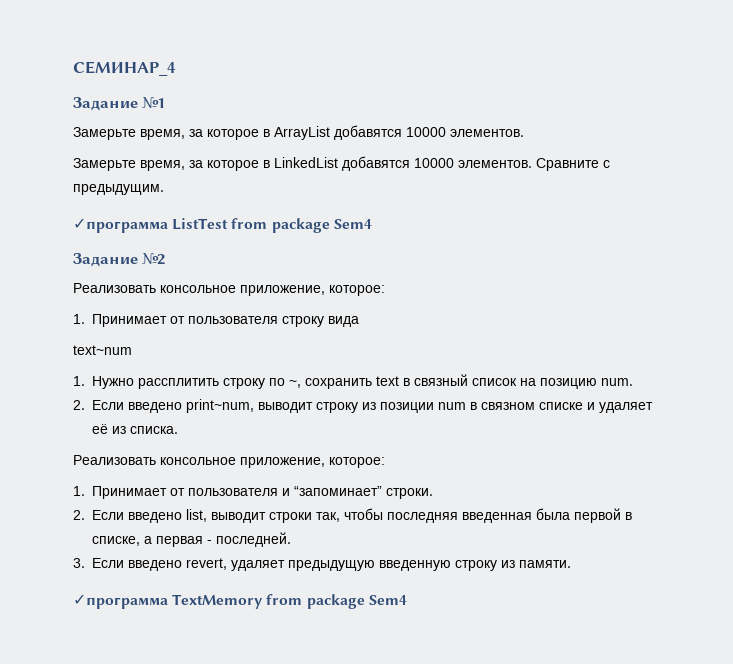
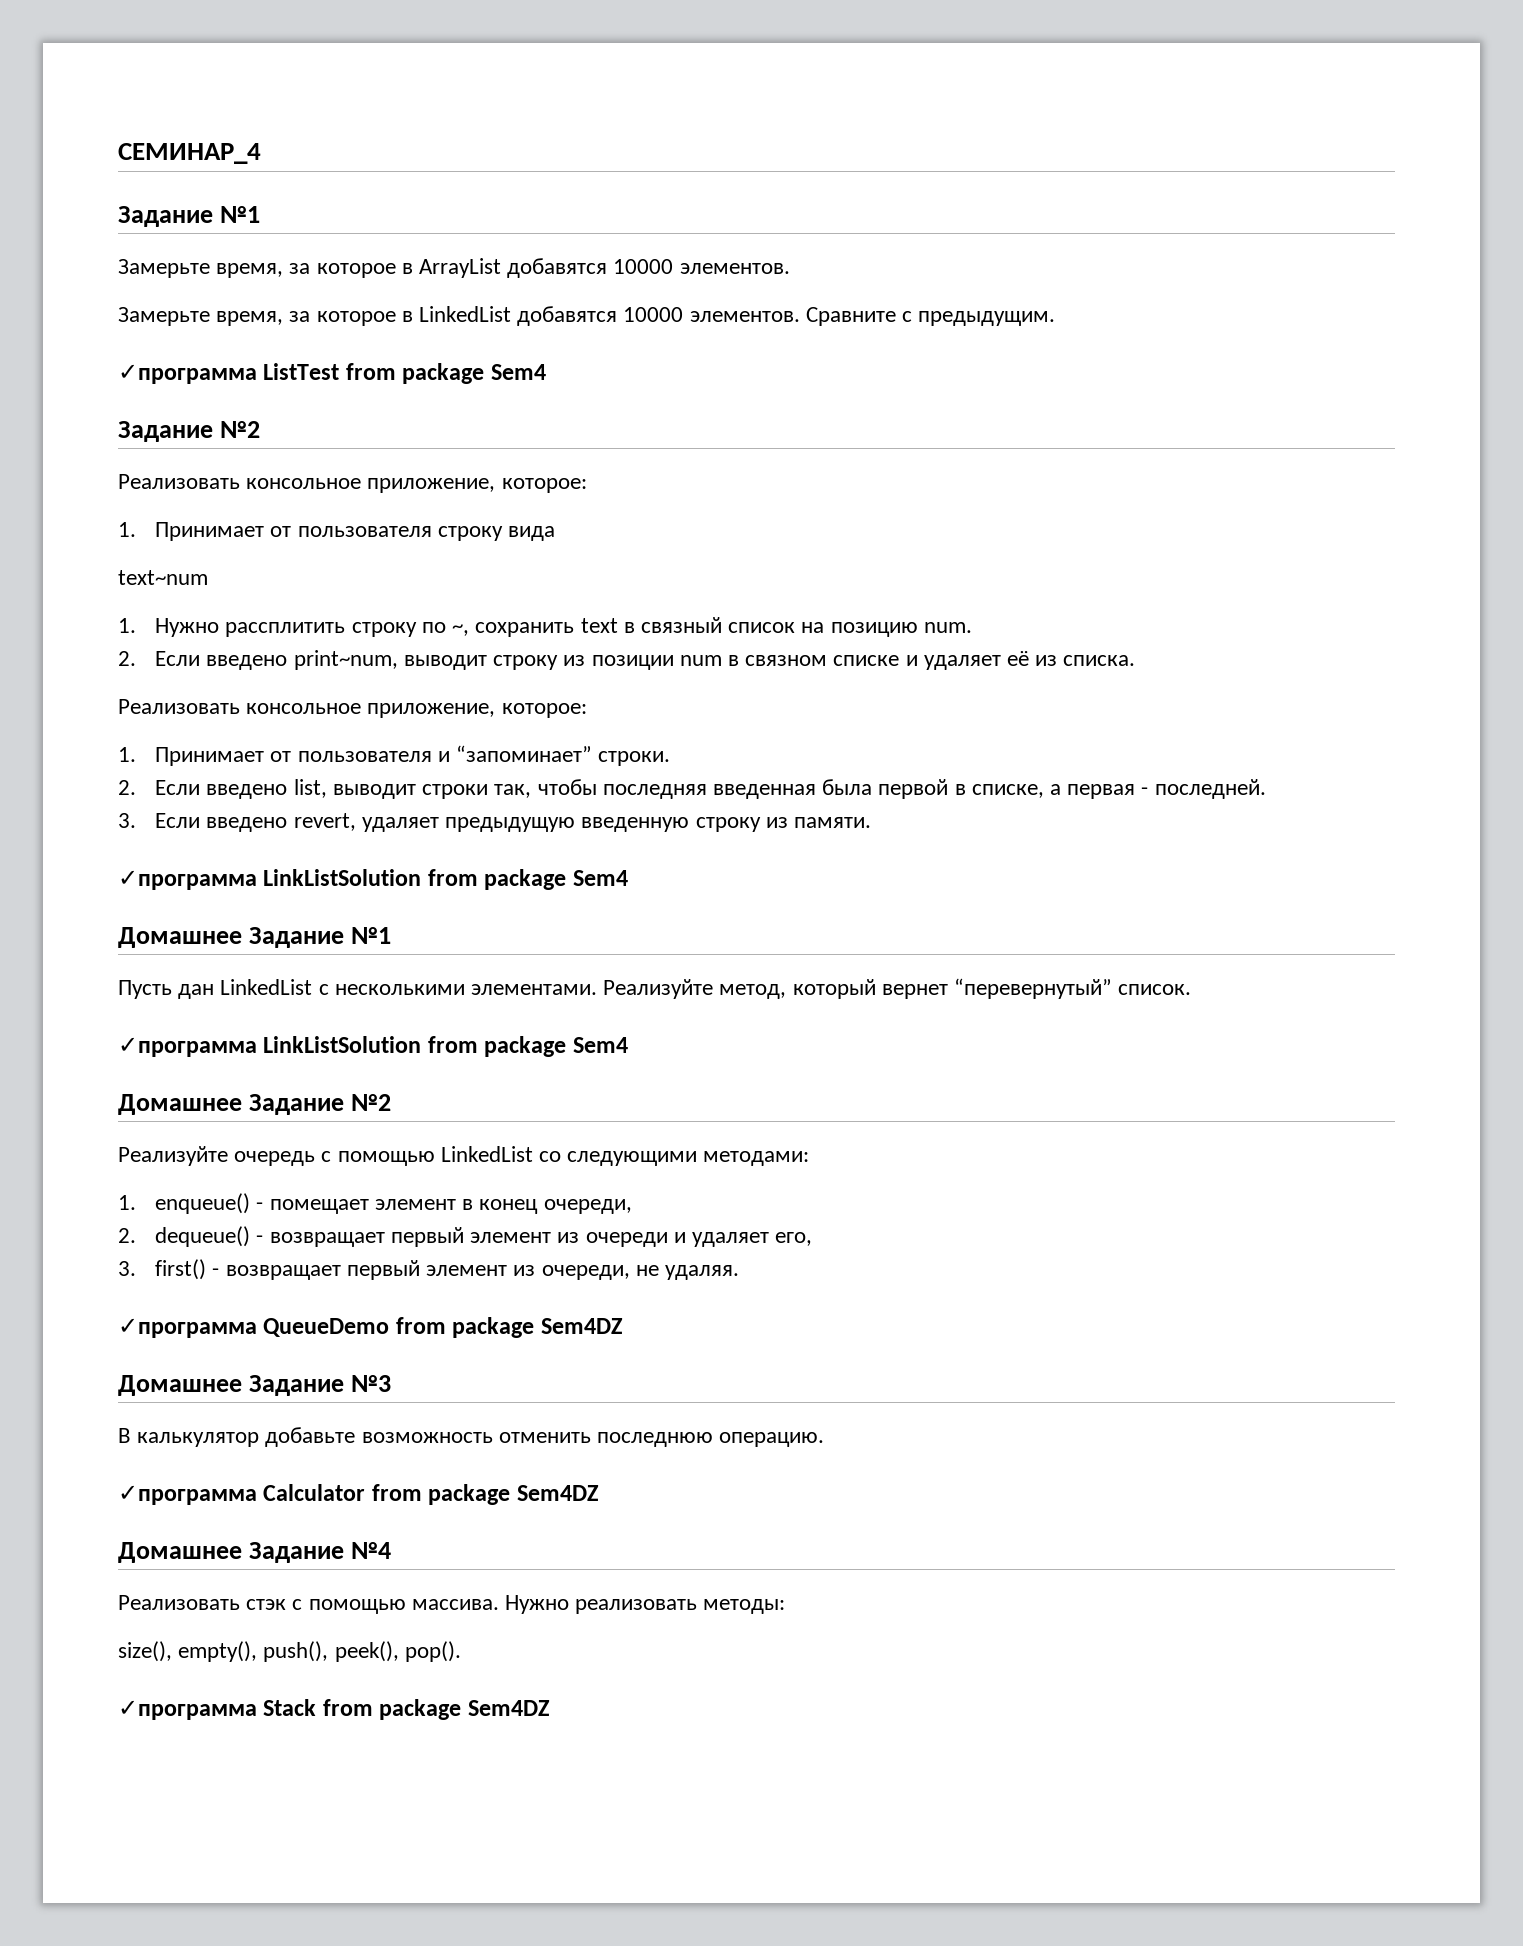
[172,594,407,609] TextMemory from package Sem4 -> [263,869,628,890] [118,927,391,948] [118,978,1192,999] [118,1036,628,1057] [118,1094,391,1115] [118,1146,810,1166] [118,1193,632,1214] [118,1226,813,1247] [118,1259,739,1280] [118,1317,623,1338] [118,1375,391,1396] [118,1427,825,1447] [118,1484,599,1505] [118,1542,391,1563] [118,1595,786,1614] [118,1641,461,1662] [118,1699,550,1720] LinkListSolution from package Sem4 // Домашнее Задание №1 // Пусть дан LinkedList с несколькими элементами. Реализуйте метод, который вернет “перевернутый” список. // ✓программа LinkListSolution from package Sem4 // Домашнее Задание №2 // Реализуйте очередь с помощью LinkedList со следующими методами: // 1. enqueue() - помещает элемент в конец очереди, // 2. dequeue() - возвращает первый элемент из очереди и удаляет его, // 3. first() - возвращает первый элемент из очереди, не удаляя. // ✓программа QueueDemo from package Sem4DZ // Домашнее Задание №3 // В калькулятор добавьте возможность отменить последнюю операцию. // ✓программа Calculator from package Sem4DZ // Домашнее Задание №4 // Реализовать стэк с помощью массива. Нужно реализовать методы: // size(), empty(), push(), peek(), pop(). // ✓программа Stack from package Sem4DZ

